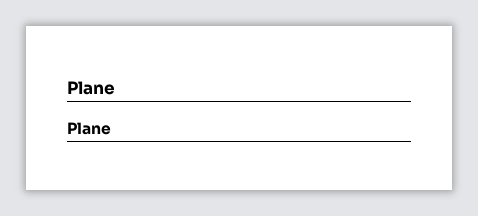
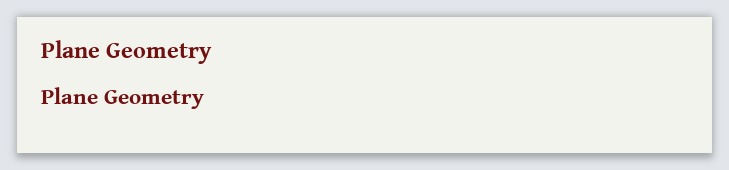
[67,81,115,95] [67,122,111,135] Plane // Plane -> [41,40,213,64] [41,87,205,109] Plane Geometry // Plane Geometry

